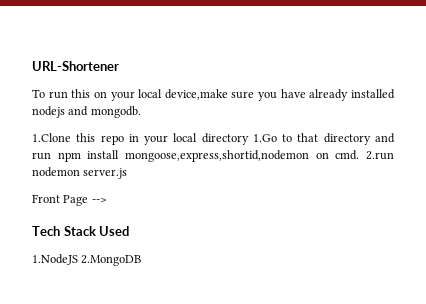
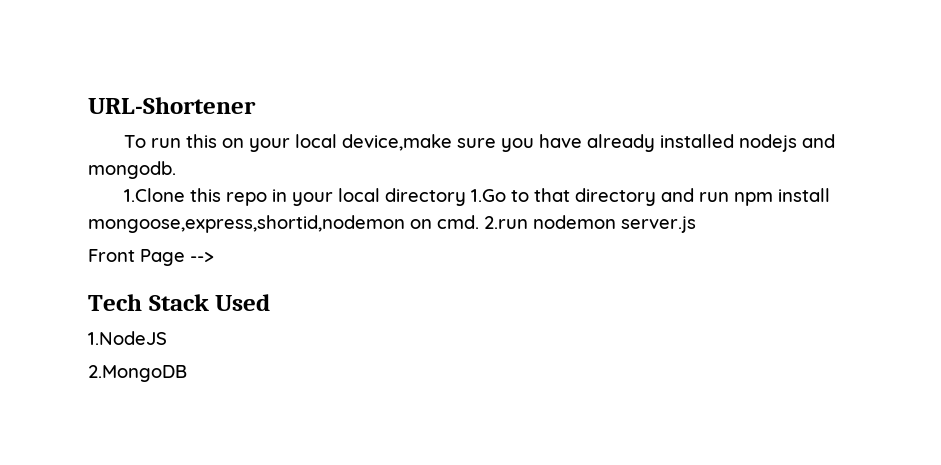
(78, 259) none -> (167, 338) //

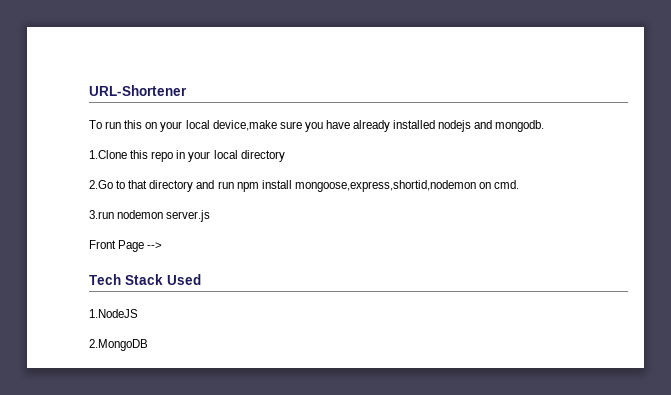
[470,189,506,202] 1.Go -> [89,180,113,189] // 2.Go
[484,216,528,229] 2.run -> [89,210,114,219] // 3.run

